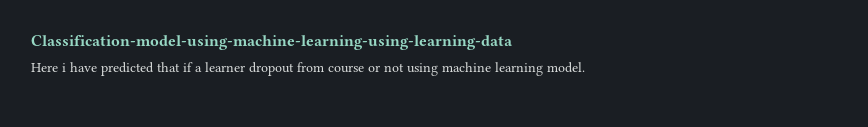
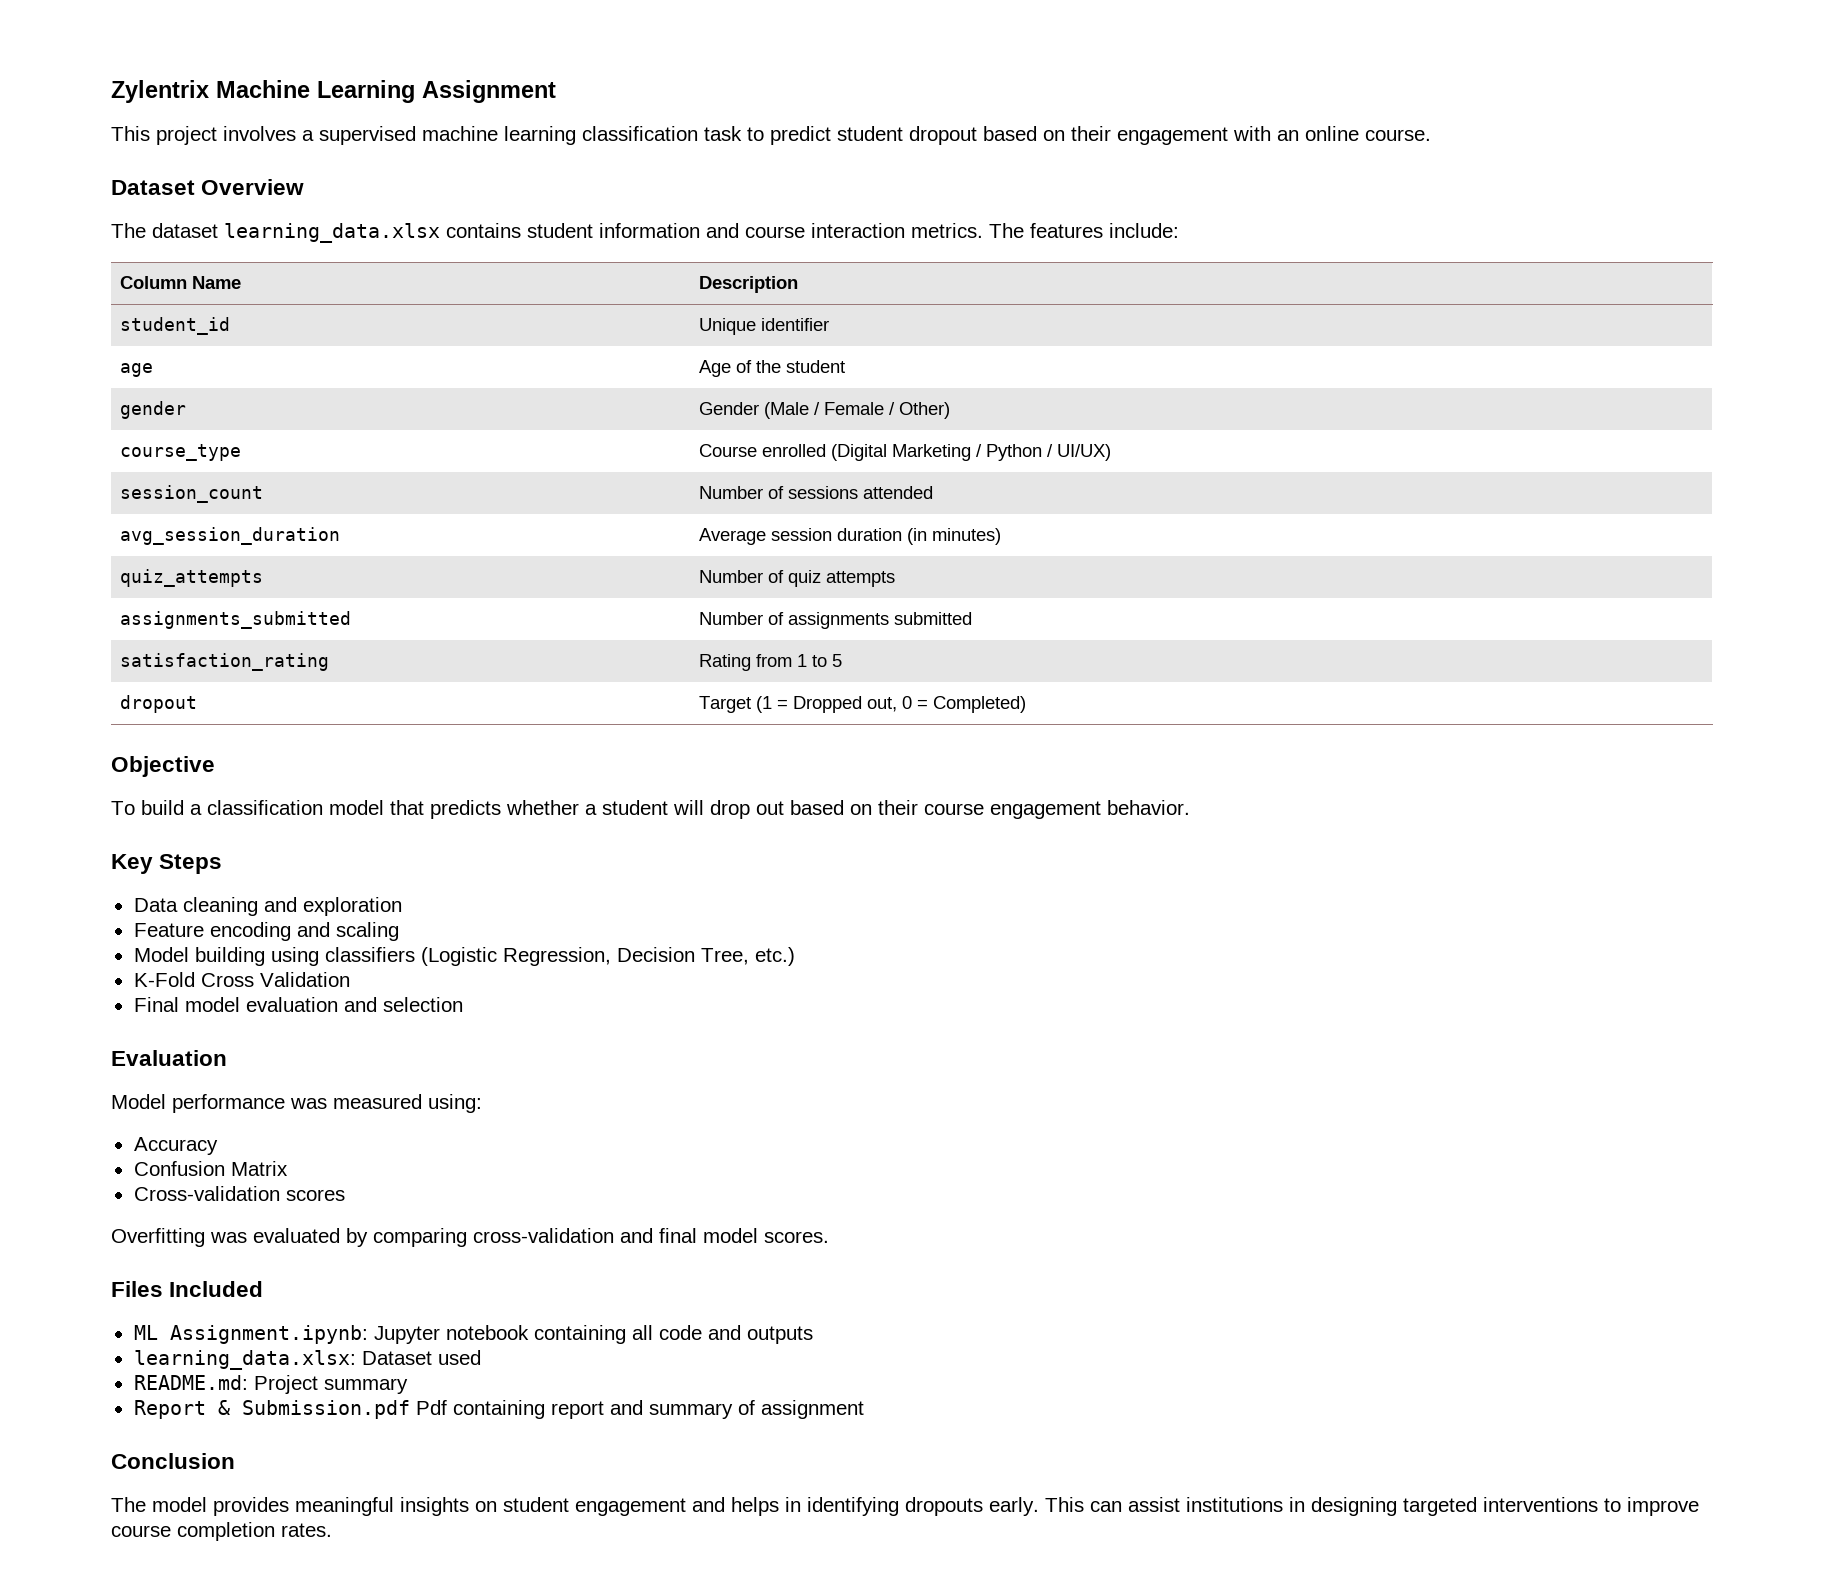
[31,35,513,50] [31,62,585,76] Classification-model-using-machine-learning-using-learning-data // Here i have predicted that if a learner dropout from course or not using machine learning model. -> [111,80,556,103] [111,126,1431,145] [111,179,305,195] [111,223,1179,243] [120,276,242,289] [699,276,799,293] [120,317,231,335] [699,318,830,335] [120,363,154,377] [699,360,846,377] [120,401,187,419] [699,402,951,419] [120,444,242,461] [699,444,1112,461] [120,485,264,503] [699,486,934,499] [120,527,341,545] [699,528,1002,545] [120,569,264,587] [699,570,896,587] [120,611,352,629] [699,612,973,629] [120,653,330,671] [699,654,843,671] [120,695,198,713] [699,696,1027,713] [111,756,215,777] [111,800,1190,819] [111,854,223,874] [133,897,402,916] [133,922,399,941] [133,947,795,966] [133,972,350,987] [133,997,463,1012] [111,1050,227,1066] [111,1094,482,1113] [133,1137,218,1155] [133,1161,288,1176] [133,1186,345,1201] [111,1228,829,1247] [111,1281,264,1297] [133,1325,813,1344] [133,1350,481,1370] [133,1375,408,1394] [133,1400,864,1419] [111,1453,235,1469] [111,1497,1699,1516] [111,1522,332,1541] Zylentrix Machine Learning Assignment // This project involves a supervised machine learning classification task to predict student dropout based on their engagement with an online course. // Dataset Overview // The dataset learning_data.xlsx contains student information and course interaction metrics. The features include: // Column Name | Description // student_id | Unique identifier // age | Age of the student // gender | Gender (Male / Female / Other) // course_type | Course enrolled (Digital Marketing / Python / UI/UX) // session_count | Number of sessions attended // avg_session_duration | Average session duration (in minutes) // quiz_attempts | Number of quiz attempts // assignments_submitted | Number of assignments submitted // satisfaction_rating | Rating from 1 to 5 // dropout | Target (1 = Dropped out, 0 = Completed) // Objective // To build a classification model that predicts whether a student will drop out based on their course engagement behavior. // Key Steps // Data cleaning and exploration // Feature encoding and scaling // Model building using classifiers (Logistic Regression, Decision Tree, etc.) // K-Fold Cross Validation // Final model evaluation and selection // Evaluation // Model performance was measured using: // Accuracy // Confusion Matrix // Cross-validation scores // Overfitting was evaluated by comparing cross-validation and final model scores. // Files Included // ML Assignment.ipynb: Jupyter notebook containing all code and outputs // learning_data.xlsx: Dataset used // README.md: Project summary // Report & Submission.pdf Pdf containing report and summary of assignment // Conclusion // The model provides meaningful insights on student engagement and helps in identifying dropouts early. This can assist institutions in designing targeted interventions to improve course completion rates.

